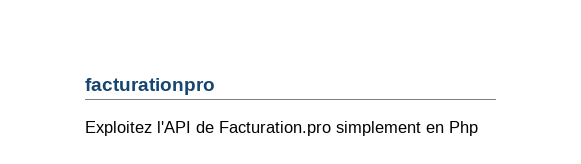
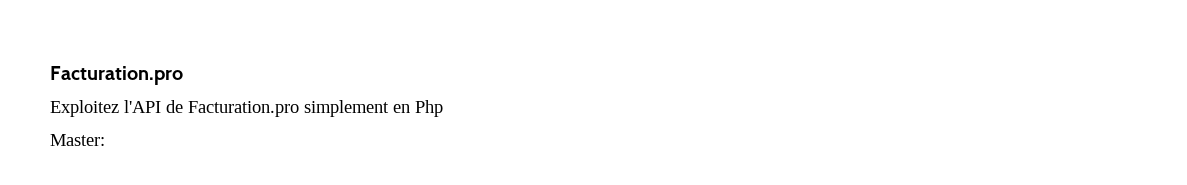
[85,78,215,95] facturationpro -> [50,66,183,85] Facturation.pro
(478, 128) none -> [50,134,105,146] // Master:

